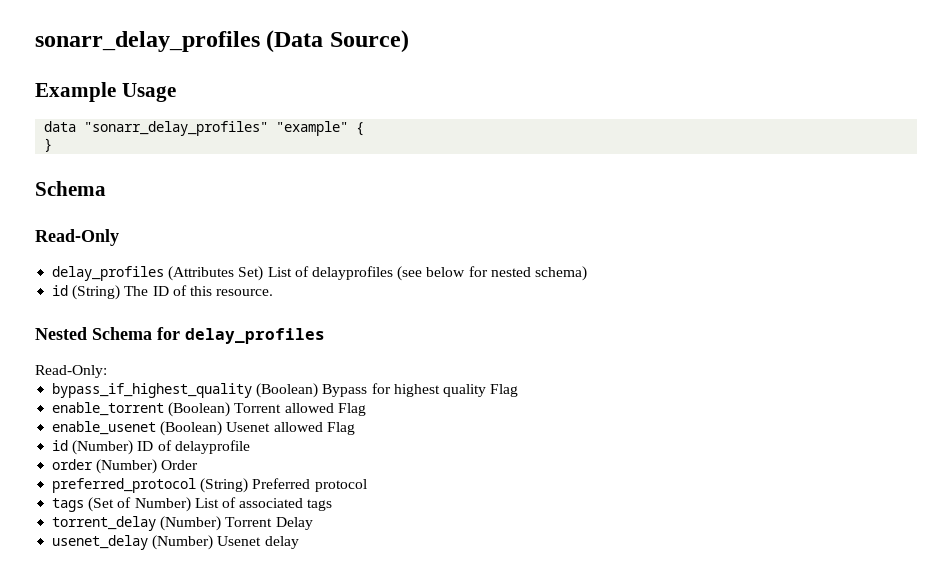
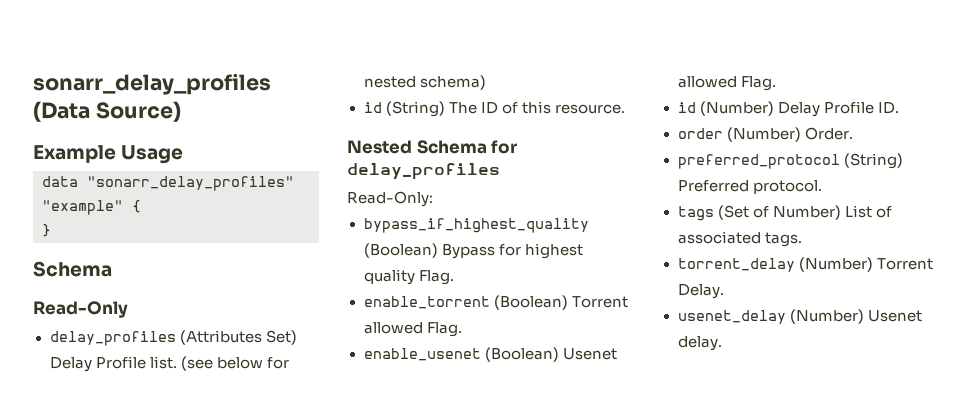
[267,266,393,280] List of delayprofiles -> [49,356,177,372] Delay Profile list.
[490,384,519,397] Flag -> [418,270,454,285] Flag.
[337,403,366,416] Flag -> [426,322,462,337] Flag.
[326,422,355,435] Flag -> [740,76,776,91] Flag.
[137,440,250,454] ID of delayprofile -> [777,101,899,117] Delay Profile ID.
[161,460,199,470] Order -> [804,127,853,140] Order.
[314,479,367,492] protocol -> [752,180,822,194] protocol.
[307,499,333,511] tags -> [764,232,802,247] tags.
[275,517,313,530] Delay -> [677,284,724,299] Delay.
[264,536,299,549] delay -> [677,336,722,351] delay.

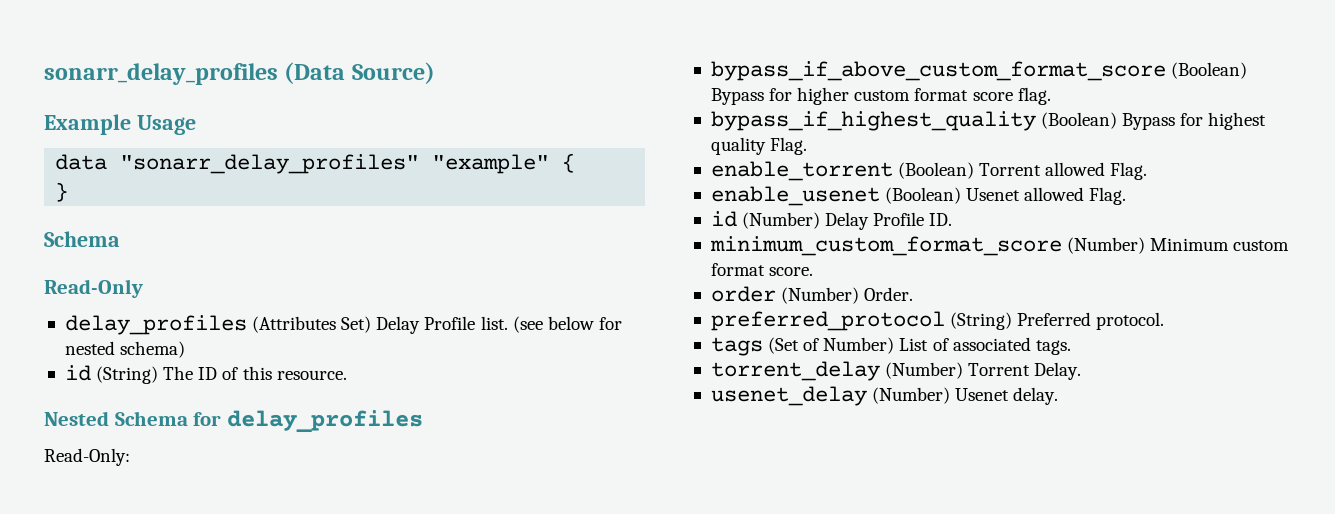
(433, 199) none -> [710,61,1248,81] [710,87,1051,105] // bypass_if_above_custom_format_score (Boolean) Bypass for higher custom format score flag.
(899, 108) none -> [709,236,1290,256] [710,263,814,276] // minimum_custom_format_score (Number) Minimum custom format score.

